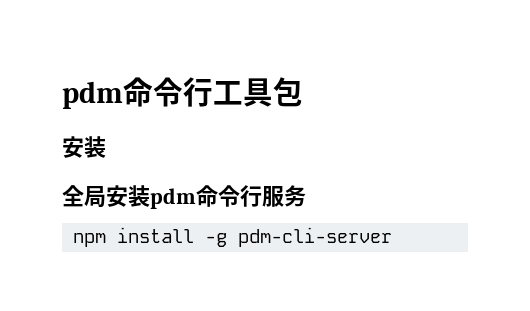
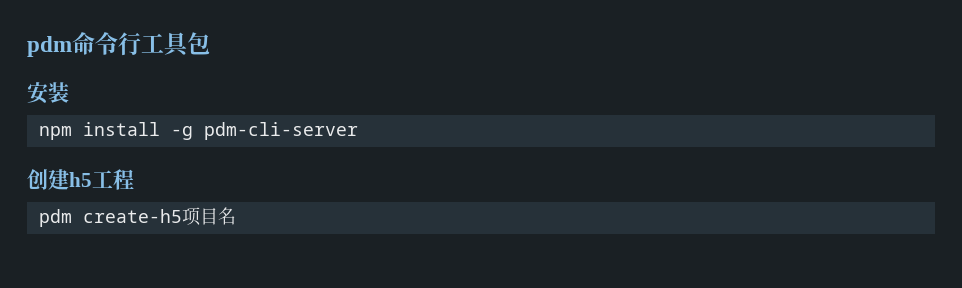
[62,185,306,209] // 全局安装pdm命令行服务 -> (69, 92) none
(393, 237) none -> [27,169,134,190] [39,207,236,227] // 创建h5工程 // pdm create-h5项目名

